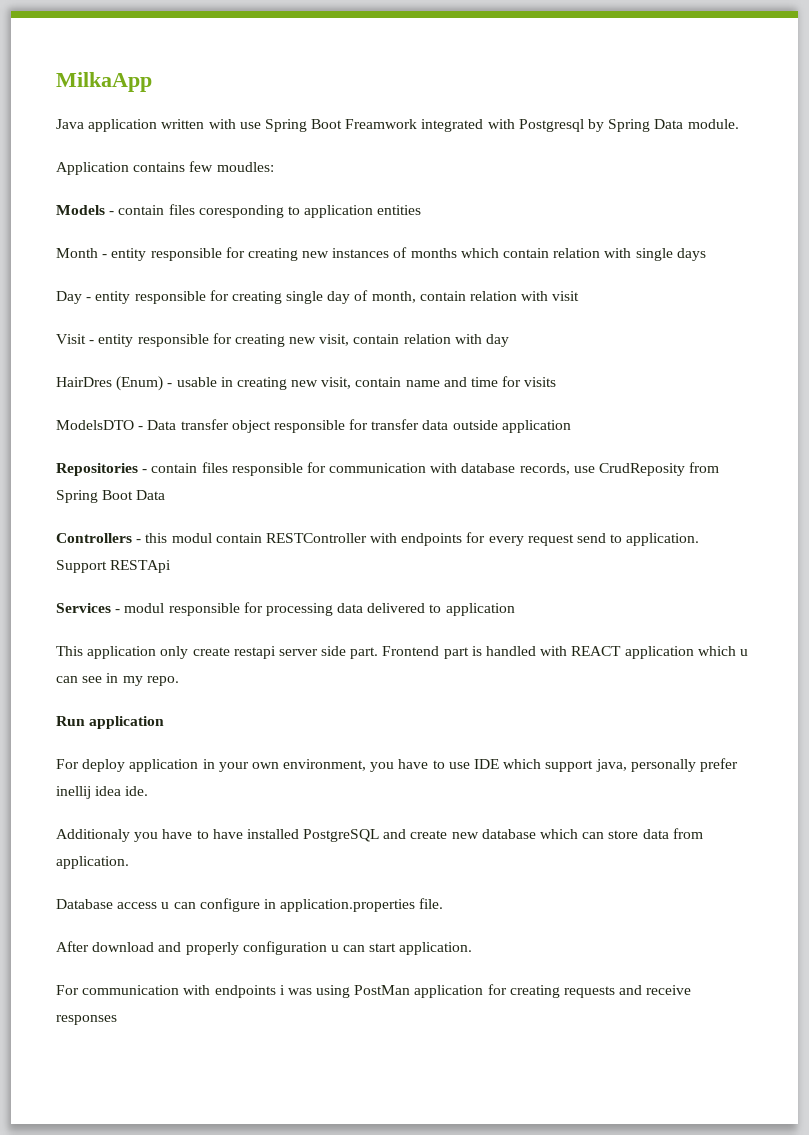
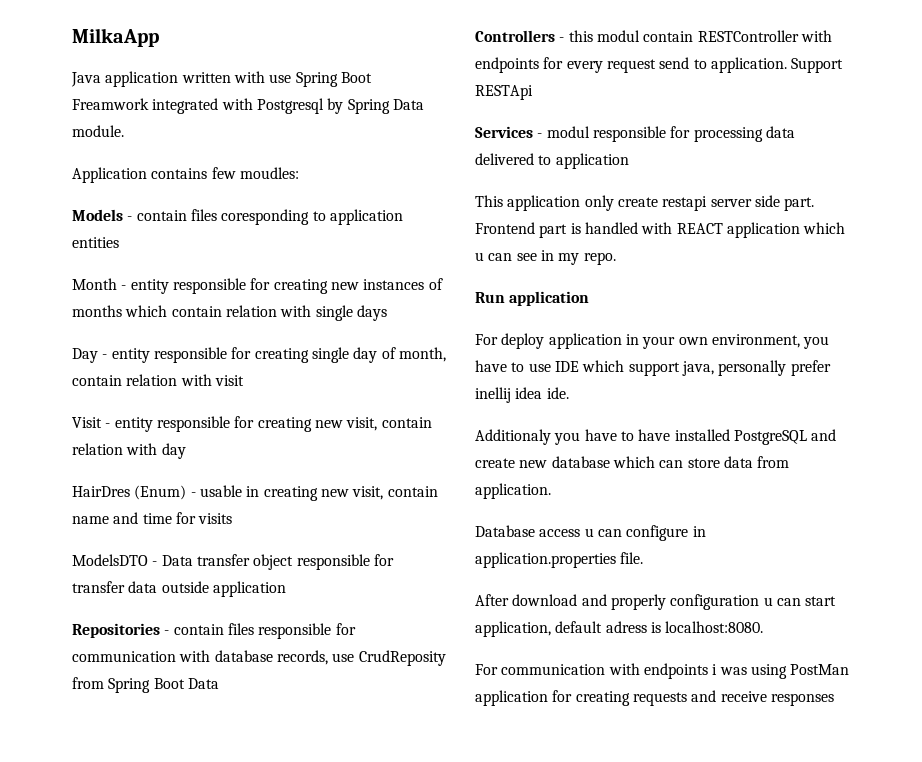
[399,942,473,955] application. -> [475,621,764,637] application, default adress is localhost:8080.

